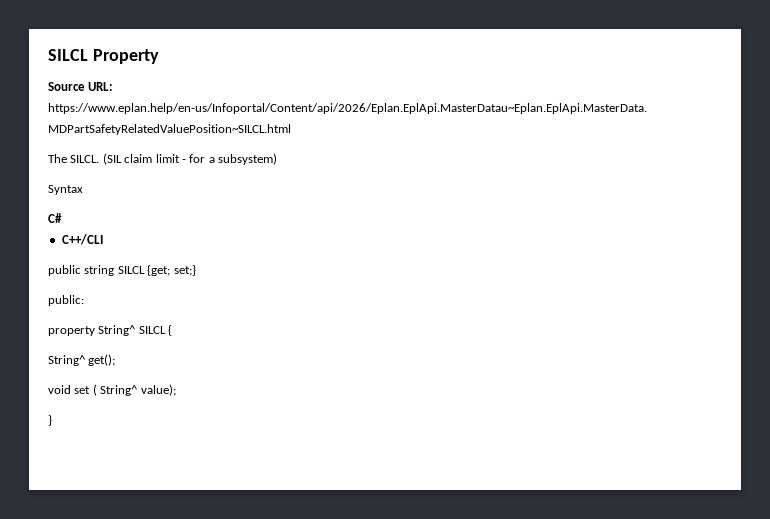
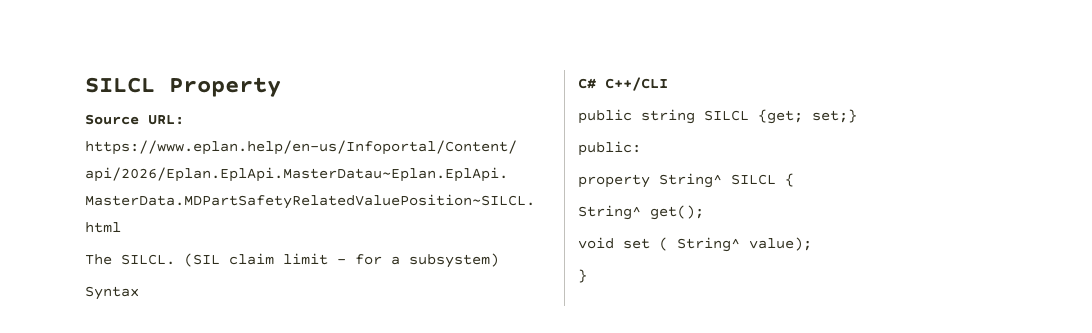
(62, 218) // -> (596, 83) none

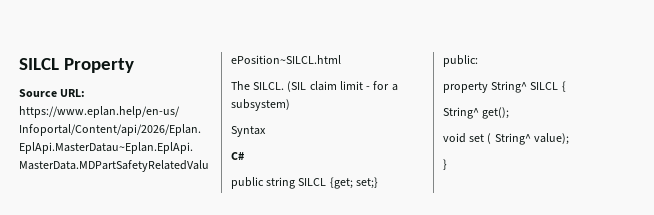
[605,77,668,91] C++/CLI -> (244, 156) none

